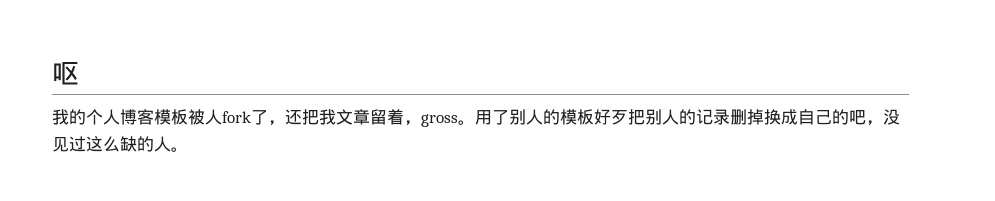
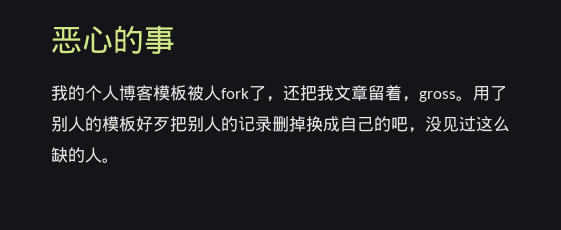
[52,62,79,85] 呕 -> [51,25,175,54] 恶心的事

